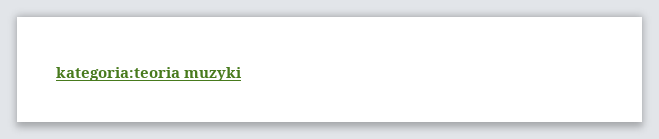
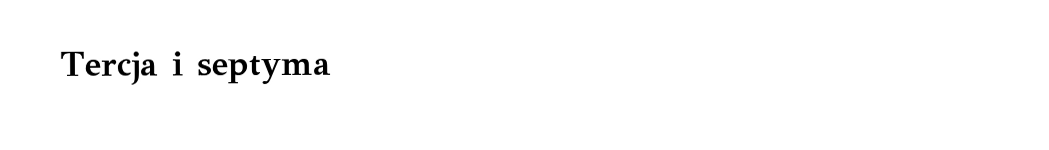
[56,67,243,81] kategoria:teoria muzyki -> [59,51,332,85] Tercja i septyma

